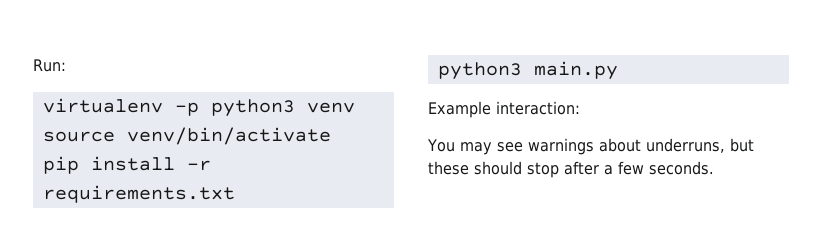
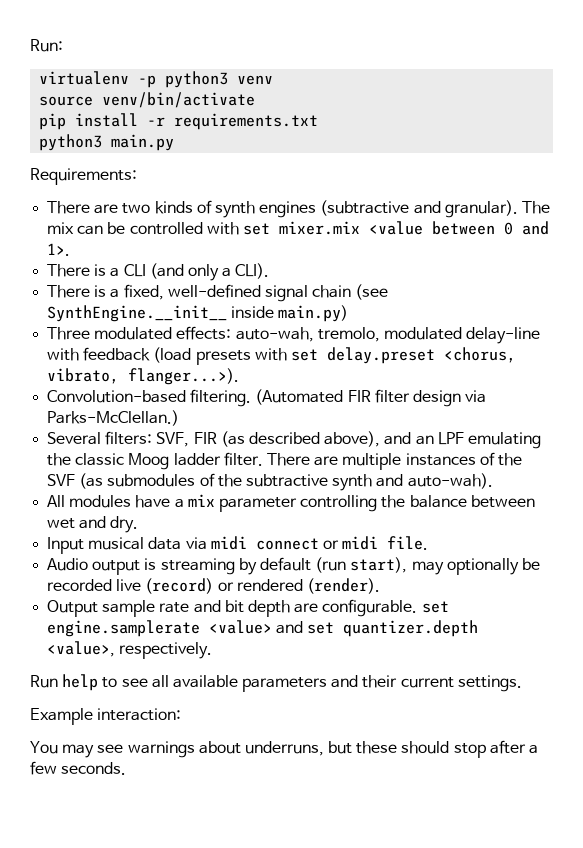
(618, 70) none -> [30,168,137,185] [47,200,550,218] [47,221,549,235] [47,243,71,256] [47,263,270,281] [47,284,389,302] [47,305,349,322] [47,326,541,344] [47,347,516,365] [47,368,240,385] [47,389,487,407] [47,410,180,426] [47,431,541,449] [47,452,522,470] [47,473,493,491] [47,494,535,512] [47,516,139,533] [47,536,429,554] [47,557,540,575] [47,578,380,594] [47,599,449,617] [47,620,479,637] [47,641,213,659] [30,674,522,692] // Requirements: // There are two kinds of synth engines (subtractive and granular). The mix can be controlled with set mixer.mix <value between 0 and 1>. // There is a CLI (and only a CLI). // There is a fixed, well-defined signal chain (see SynthEngine.__init__ inside main.py) // Three modulated effects: auto-wah, tremolo, modulated delay-line with feedback (load presets with set delay.preset <chorus, vibrato, flanger...>). // Convolution-based filtering. (Automated FIR filter design via Parks-McClellan.) // Several filters: SVF, FIR (as described above), and an LPF emulating the classic Moog ladder filter. There are multiple instances of the SVF (as submodules of the subtractive synth and auto-wah). // All modules have a mix parameter controlling the balance between wet and dry. // Input musical data via midi connect or midi file. // Audio output is streaming by default (run start), may optionally be recorded live (record) or rendered (render). // Output sample rate and bit depth are configurable. set engine.samplerate <value> and set quantizer.depth <value>, respectively. // Run help to see all available parameters and their current settings.

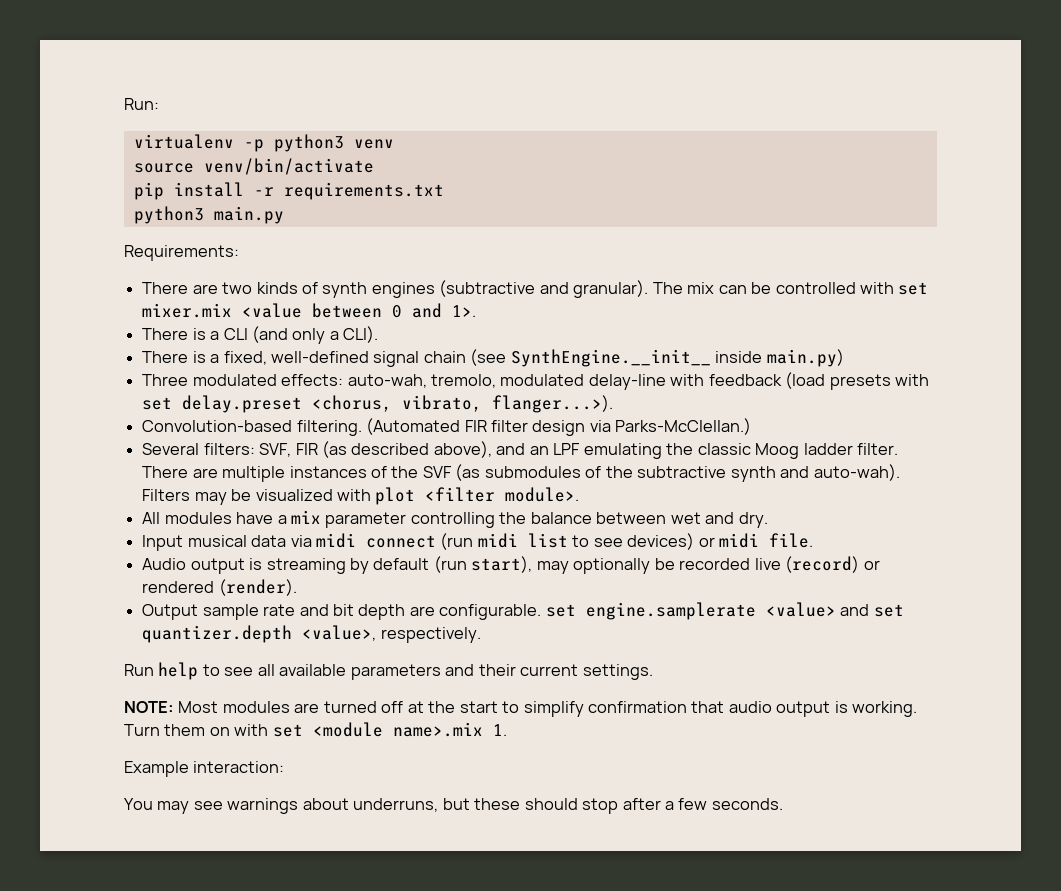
(493, 481) none -> [142,487,580,505] Filters may be visualized with plot <filter module>.
(319, 544) none -> [440,533,695,550] (run midi list to see devices)
(522, 683) none -> [124,701,918,717] [124,722,507,737] // NOTE: Most modules are turned off at the start to simplify confirmation that audio output is working. Turn them on with set <module name>.mix 1.

